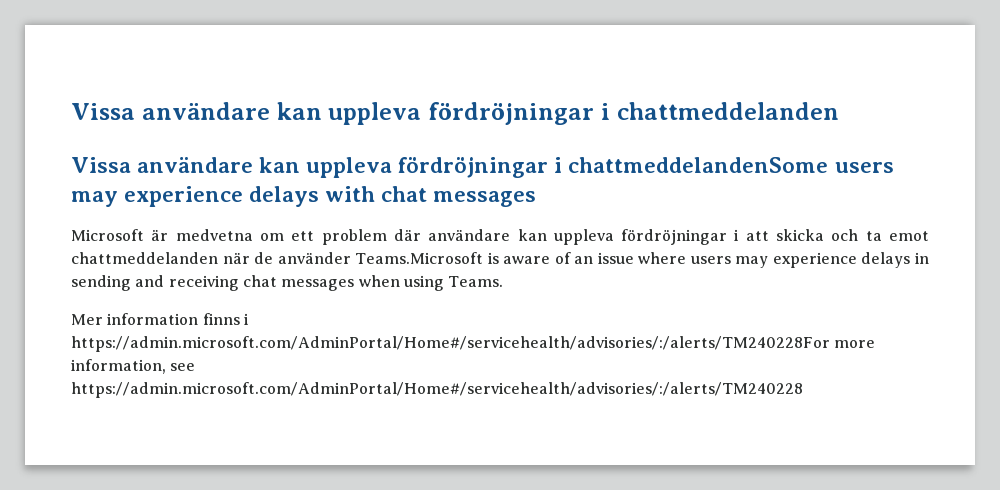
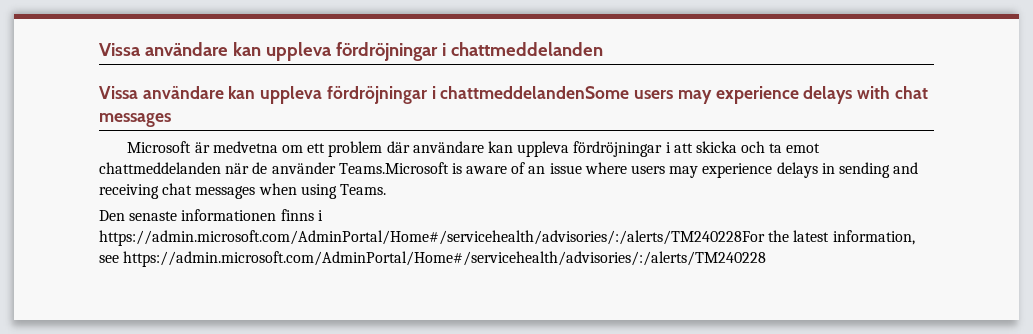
[71,313,199,325] Mer information -> [99,209,277,221] Den senaste informationen
[834,340,876,348] more -> [768,230,830,242] the latest

